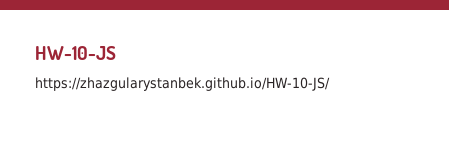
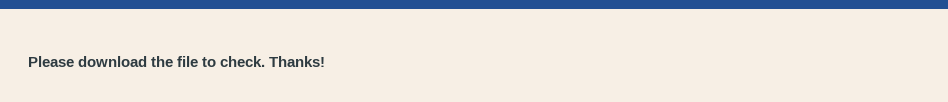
[35,46,116,60] [35,77,330,91] HW-10-JS // https://zhazgularystanbek.github.io/HW-10-JS/ -> [28,56,326,67] Please download the file to check. Thanks!

